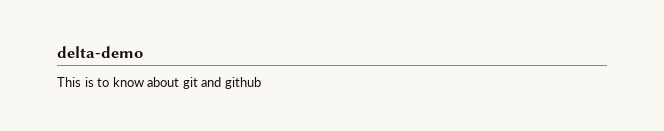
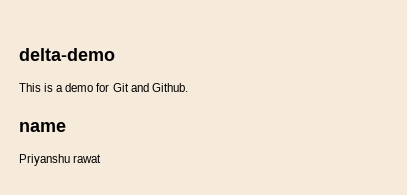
[97,77,261,89] to know about git and github -> [56,83,188,92] [19,122,66,132] [19,154,102,166] a demo for Git and Github. // name // Priyanshu rawat

